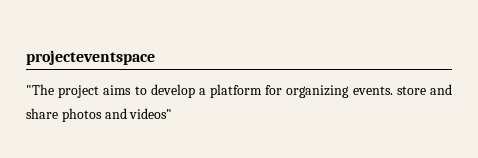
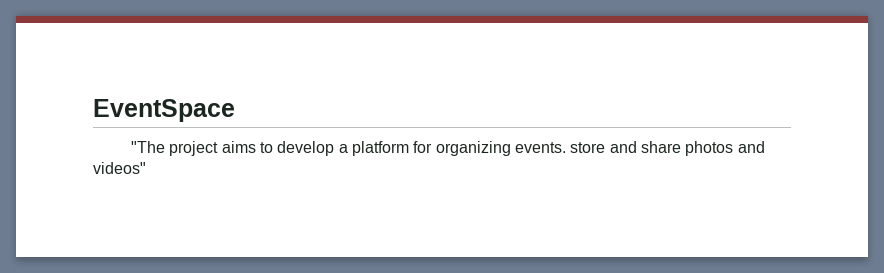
[26,50,155,65] projecteventspace -> [93,99,235,122] EventSpace

